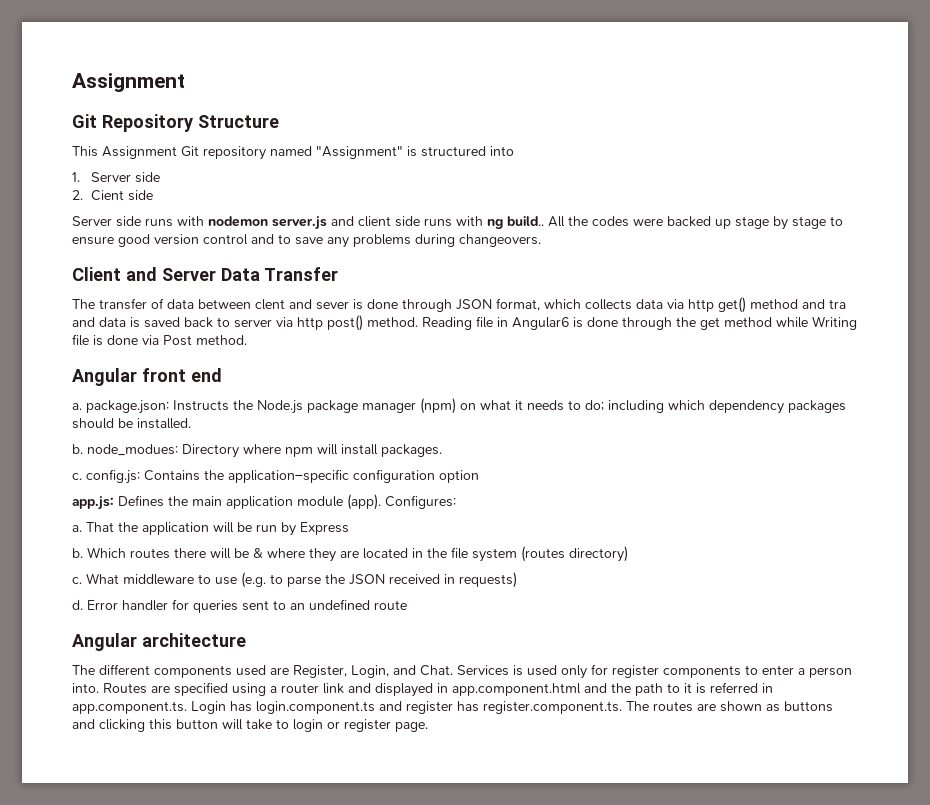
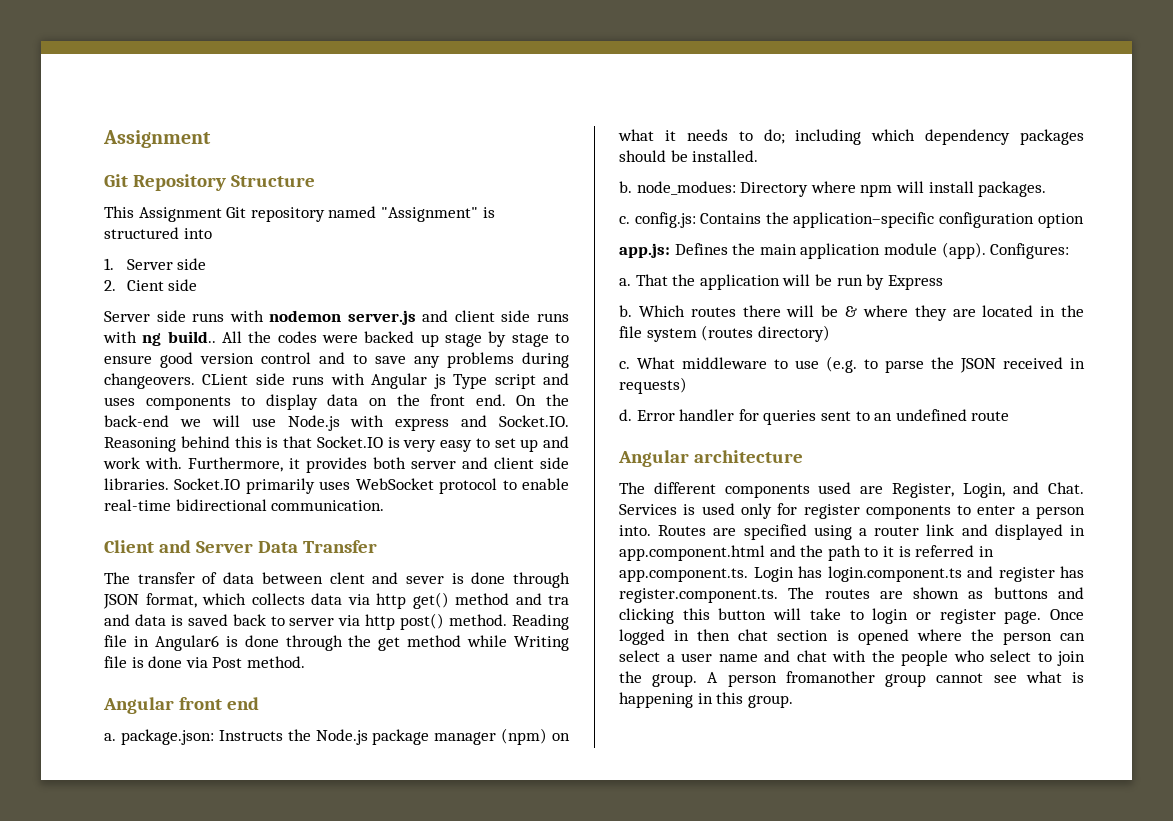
(541, 240) none -> [202,373,570,389] [104,394,570,410] [104,415,569,431] [104,436,569,452] [103,457,569,473] [104,478,569,494] [104,499,385,511] CLient side runs with Angular js Type script and uses components to display data on the front end. On the back-end we will use Node.js with express and Socket.IO. Reasoning behind this is that Socket.IO is very easy to set up and work with. Furthermore, it provides both server and client side libraries. Socket.IO primarily uses WebSocket protocol to enable real-time bidirectional communication.
(428, 727) none -> [1050,609,1084,620] [619,629,1085,645] [619,650,1085,666] [619,671,1084,687] [619,692,793,708] Once logged in then chat section is opened where the person can select a user name and chat with the people who select to join the group. A person fromanother group cannot see what is happening in this group.

